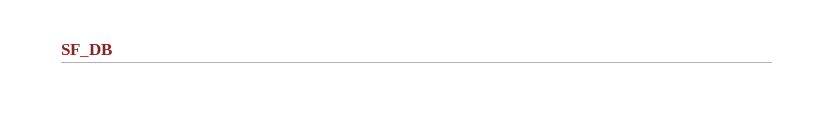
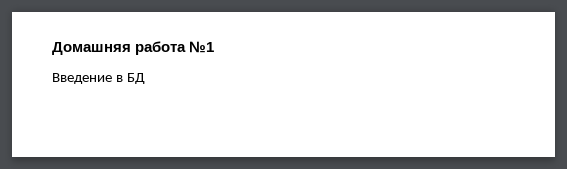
[61,44,112,57] SF_DB -> [52,41,215,55] [52,73,145,84] Домашняя работа №1 // Введение в БД

